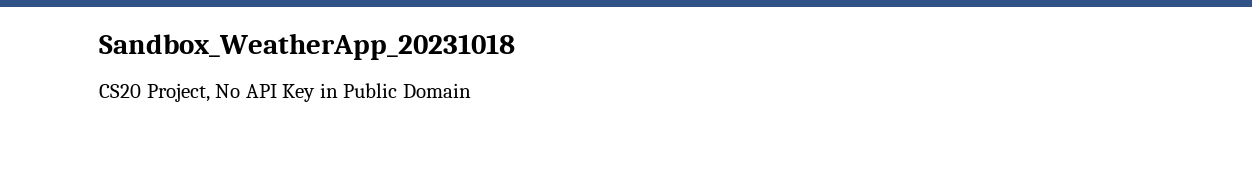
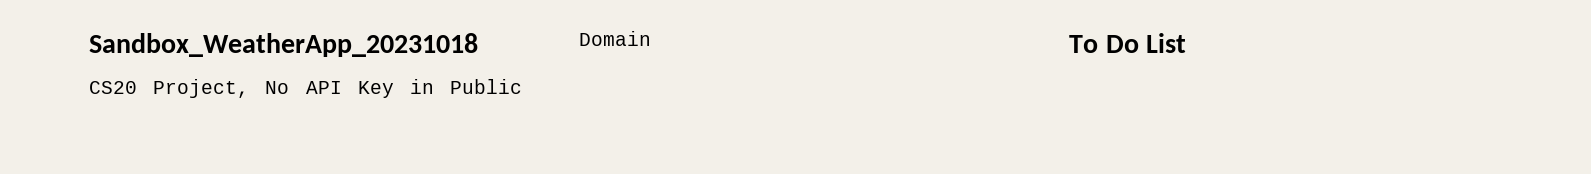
(471, 90) none -> [1069,33,1187,53] // To Do List

